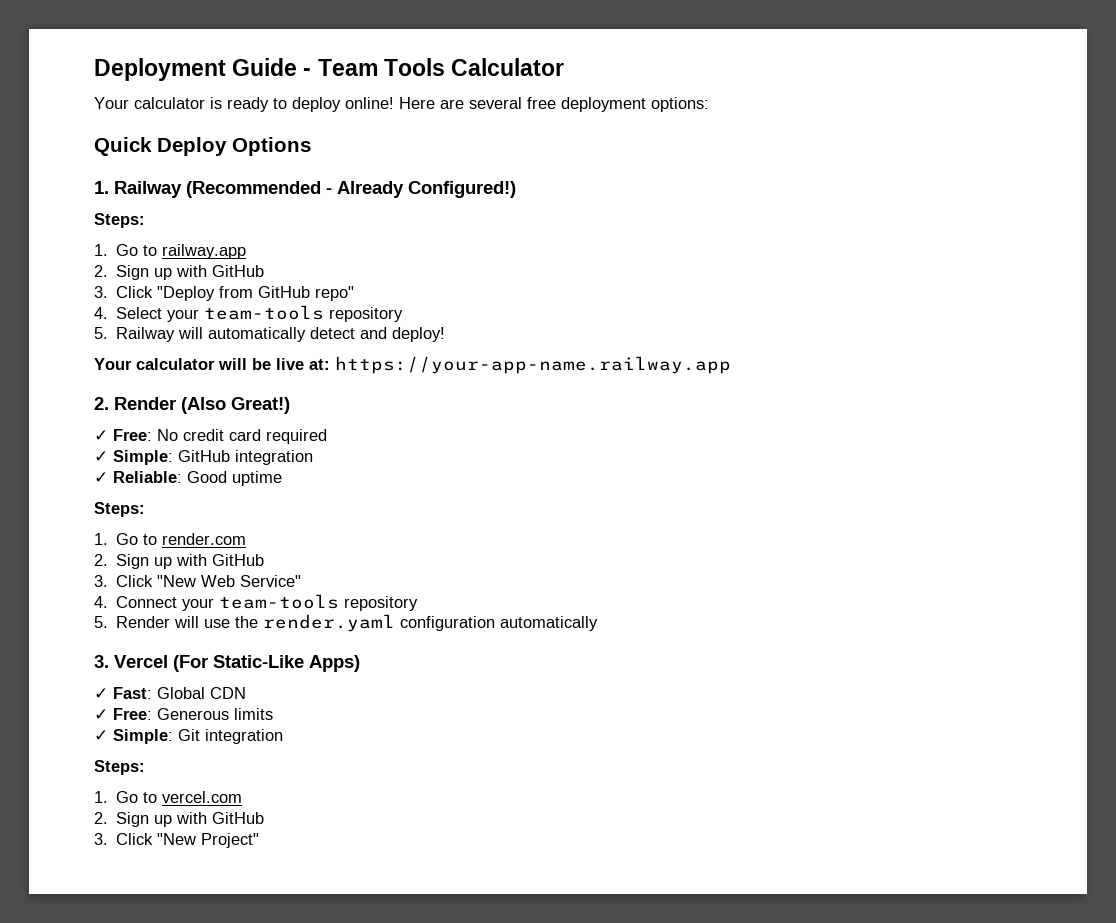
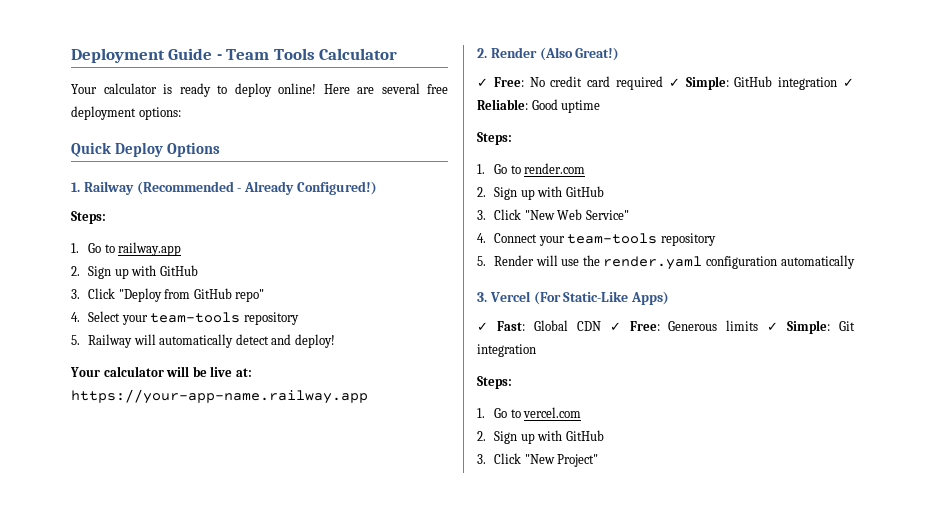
(327, 436) // -> (663, 83) none
(313, 457) // -> (838, 83) none
(246, 693) // -> (601, 326) none
(273, 714) // -> (759, 325) none

